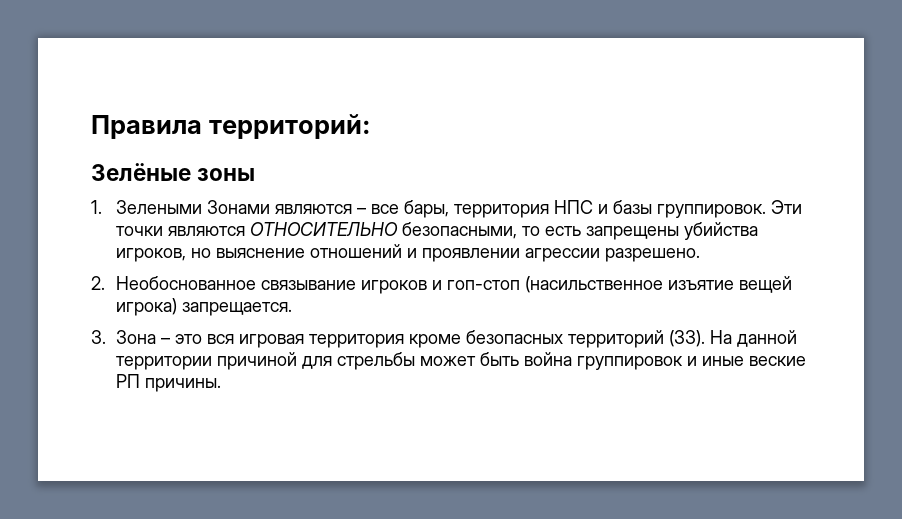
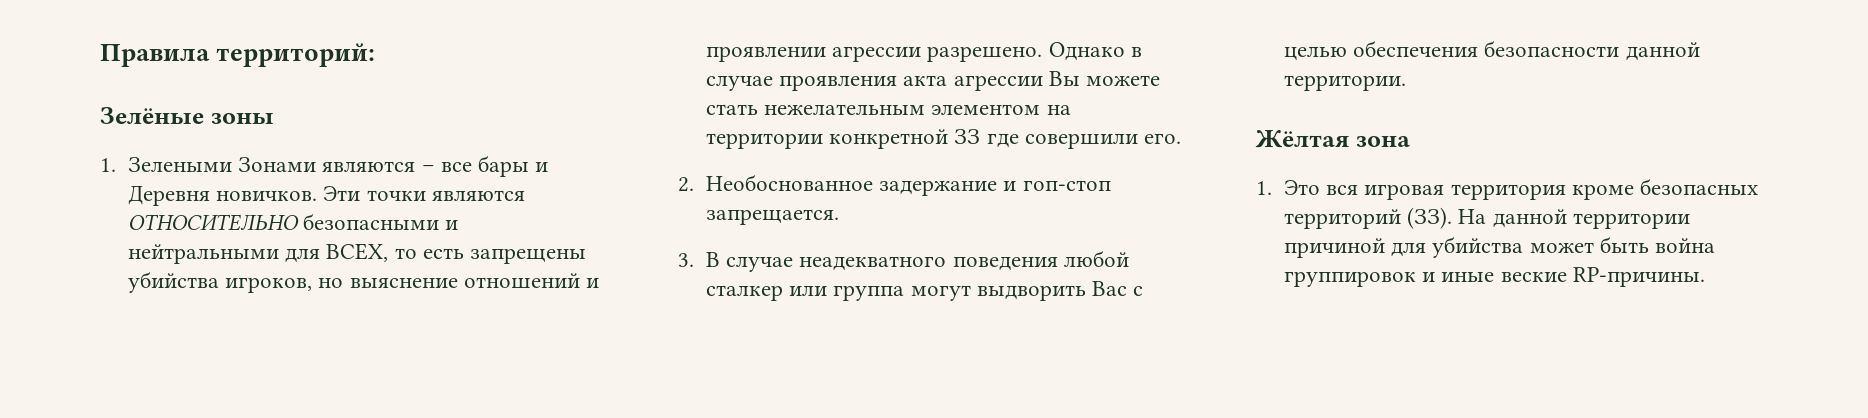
[404,200,803,218] [116,222,518,239] бары, территория НПС и базы группировок. Эти точки являются ОТНОСИТЕЛЬНО безопасными, -> [477,155,549,177] [127,185,525,206] [127,213,459,231] [127,243,389,264] бары и Деревня новичков. Эти точки являются ОТНОСИТЕЛЬНО безопасными и нейтральными для ВСЕХ,
[91,276,793,294] [116,298,293,316] [91,330,203,344] // 2. Необоснованное связывание игроков и гоп-стоп (насильственное изъятие вещей игрока) запрещается. // 3. Зона – это -> [1048,42,1142,61] [705,71,1160,91] [705,104,1071,115] [705,129,1181,149] [678,174,1111,196] [705,209,839,225] [678,250,1129,272] [705,281,1144,301] [1283,40,1700,61] [1283,75,1406,91] [1255,130,1410,148] [1256,180,1320,195] Однако в случае проявления акта агрессии Вы можете стать нежелательным элементом на территории конкретной ЗЗ где совершили его. // 2. Необоснованное задержание и гоп-стоп запрещается. // 3. В случае неадекватного поведения любой сталкер или группа могут выдворить Вас с целью обеспечения безопасности данной территории. // Жёлтая зона // 1. Это
[337,352,416,370] стрельбы -> [1432,236,1524,258] убийства
[116,374,222,392] РП причины. -> [1572,267,1705,287] RP-причины.

